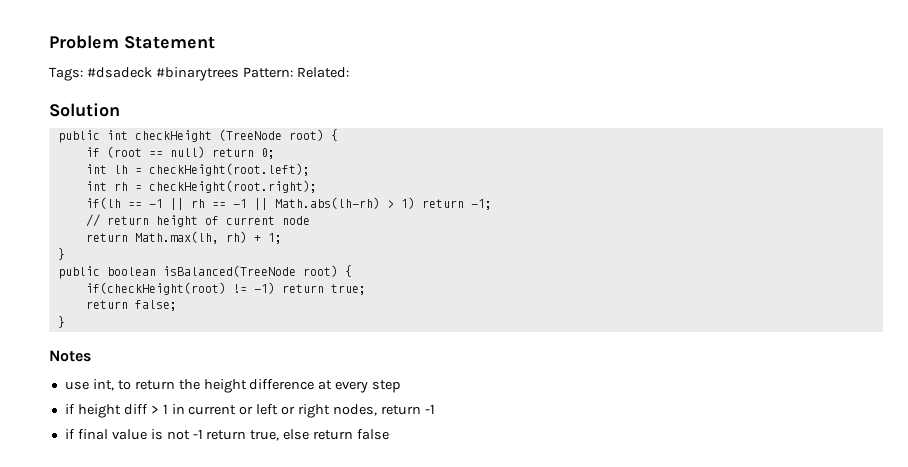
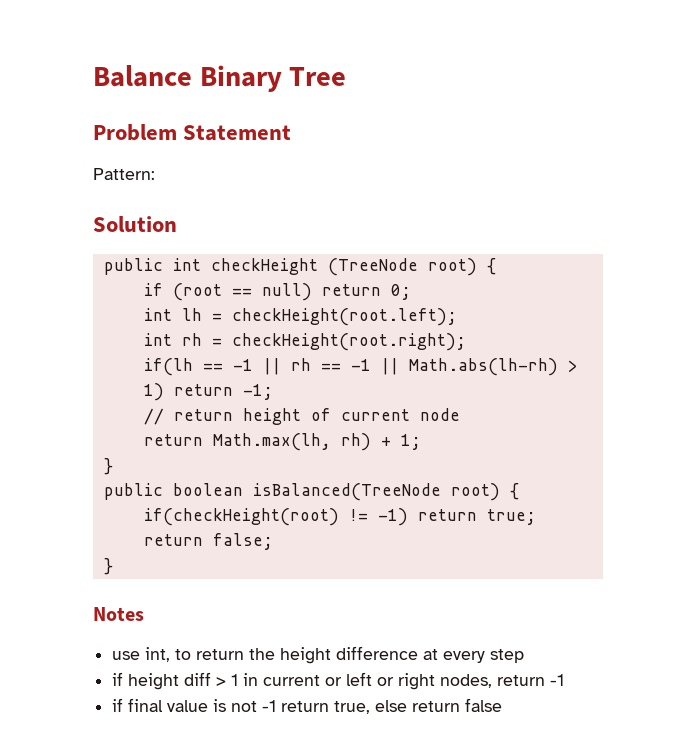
(49, 42) none -> [93,65,347,92] Balance Binary Tree //
[49,67,239,81] Tags: #dsadeck #binarytrees -> (292, 133) none
[296,67,349,78] Related: -> (155, 174) none

